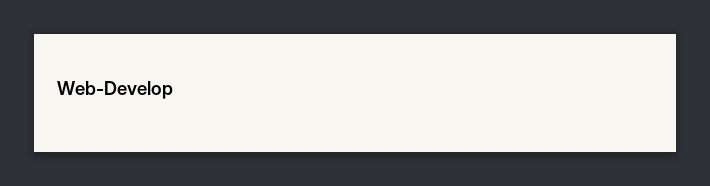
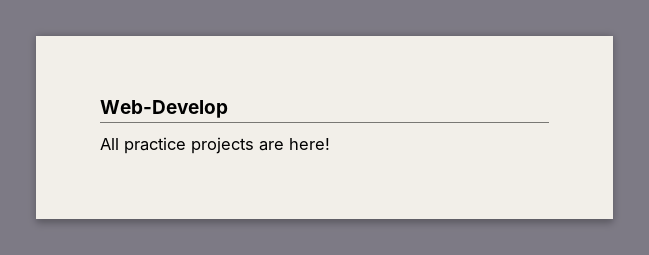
(173, 90) none -> [100,137,330,154] // All practice projects are here!

